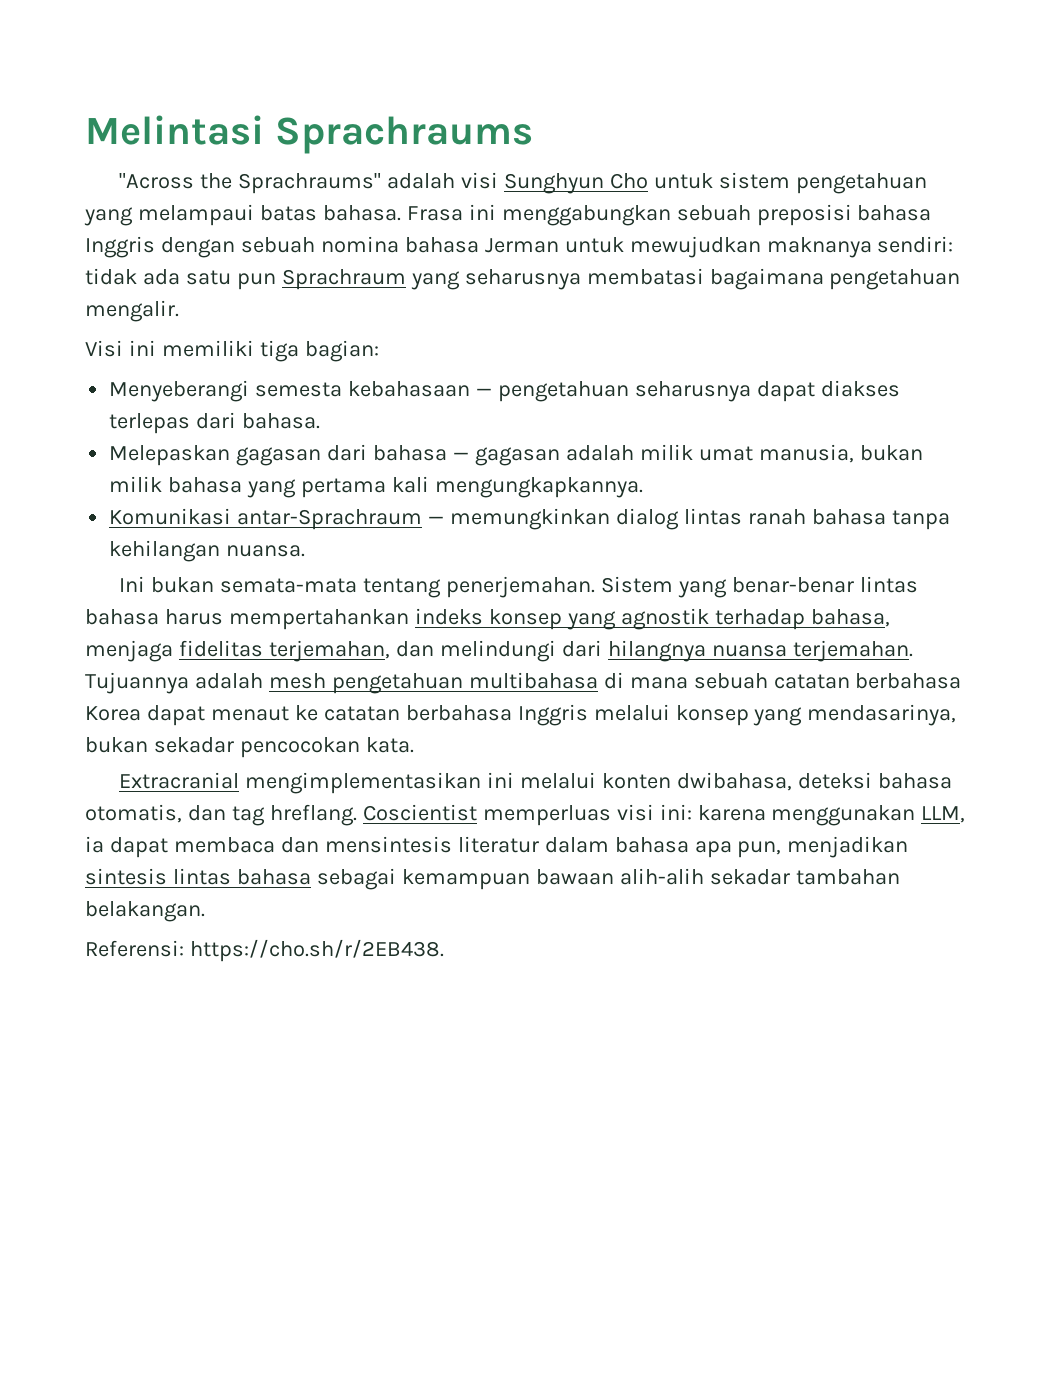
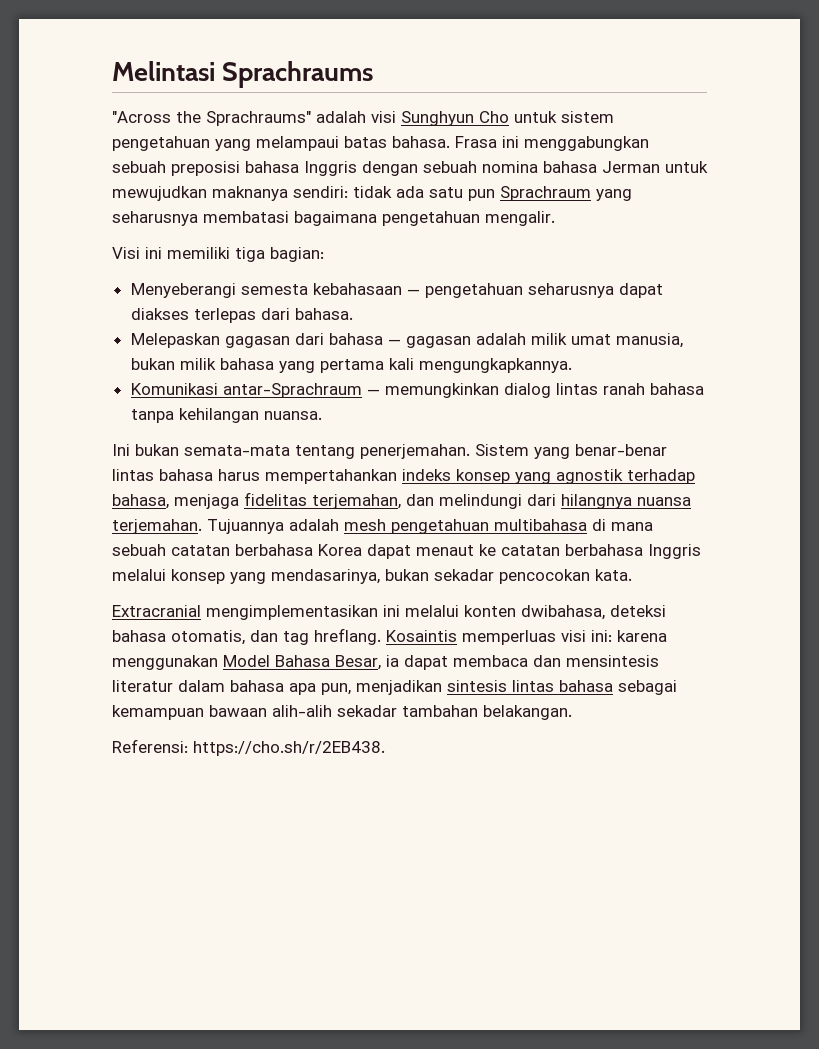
[362,804,477,821] Coscientist -> [386,630,457,642] Kosaintis
[921,806,966,823] LLM, -> [223,655,381,670] Model Bahasa Besar,

